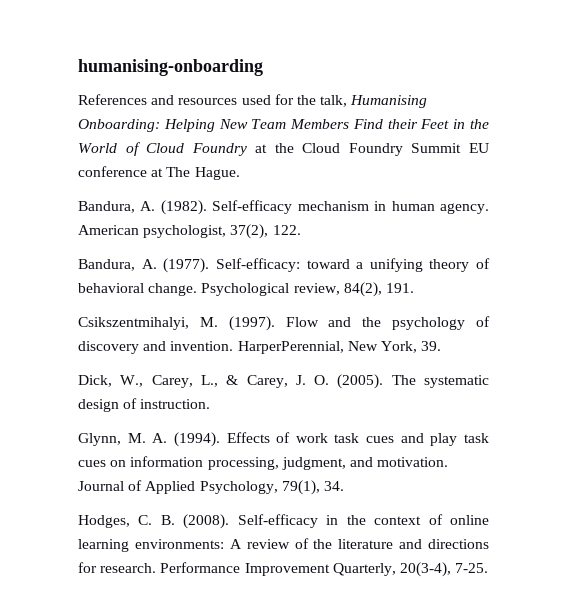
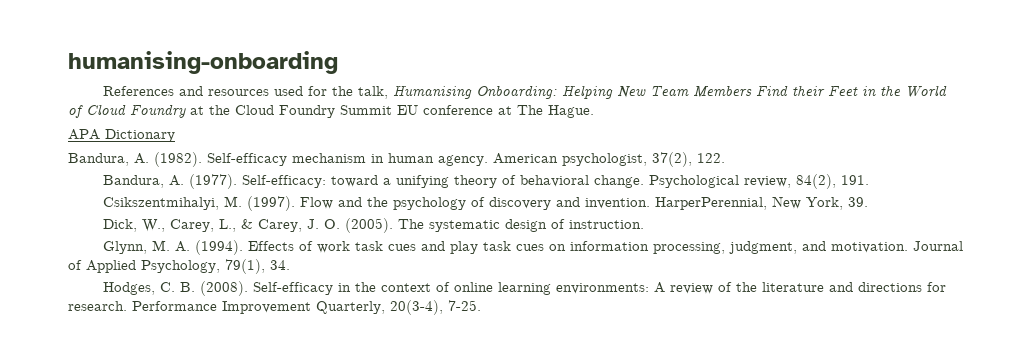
(240, 173) none -> [68,129,175,142] // APA Dictionary

